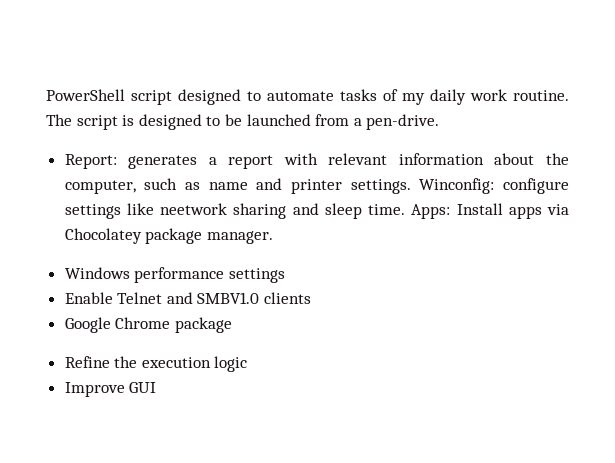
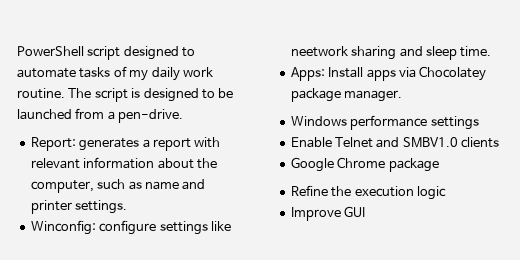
(411, 186) none -> (128, 207) //
(406, 209) none -> (492, 51) //

